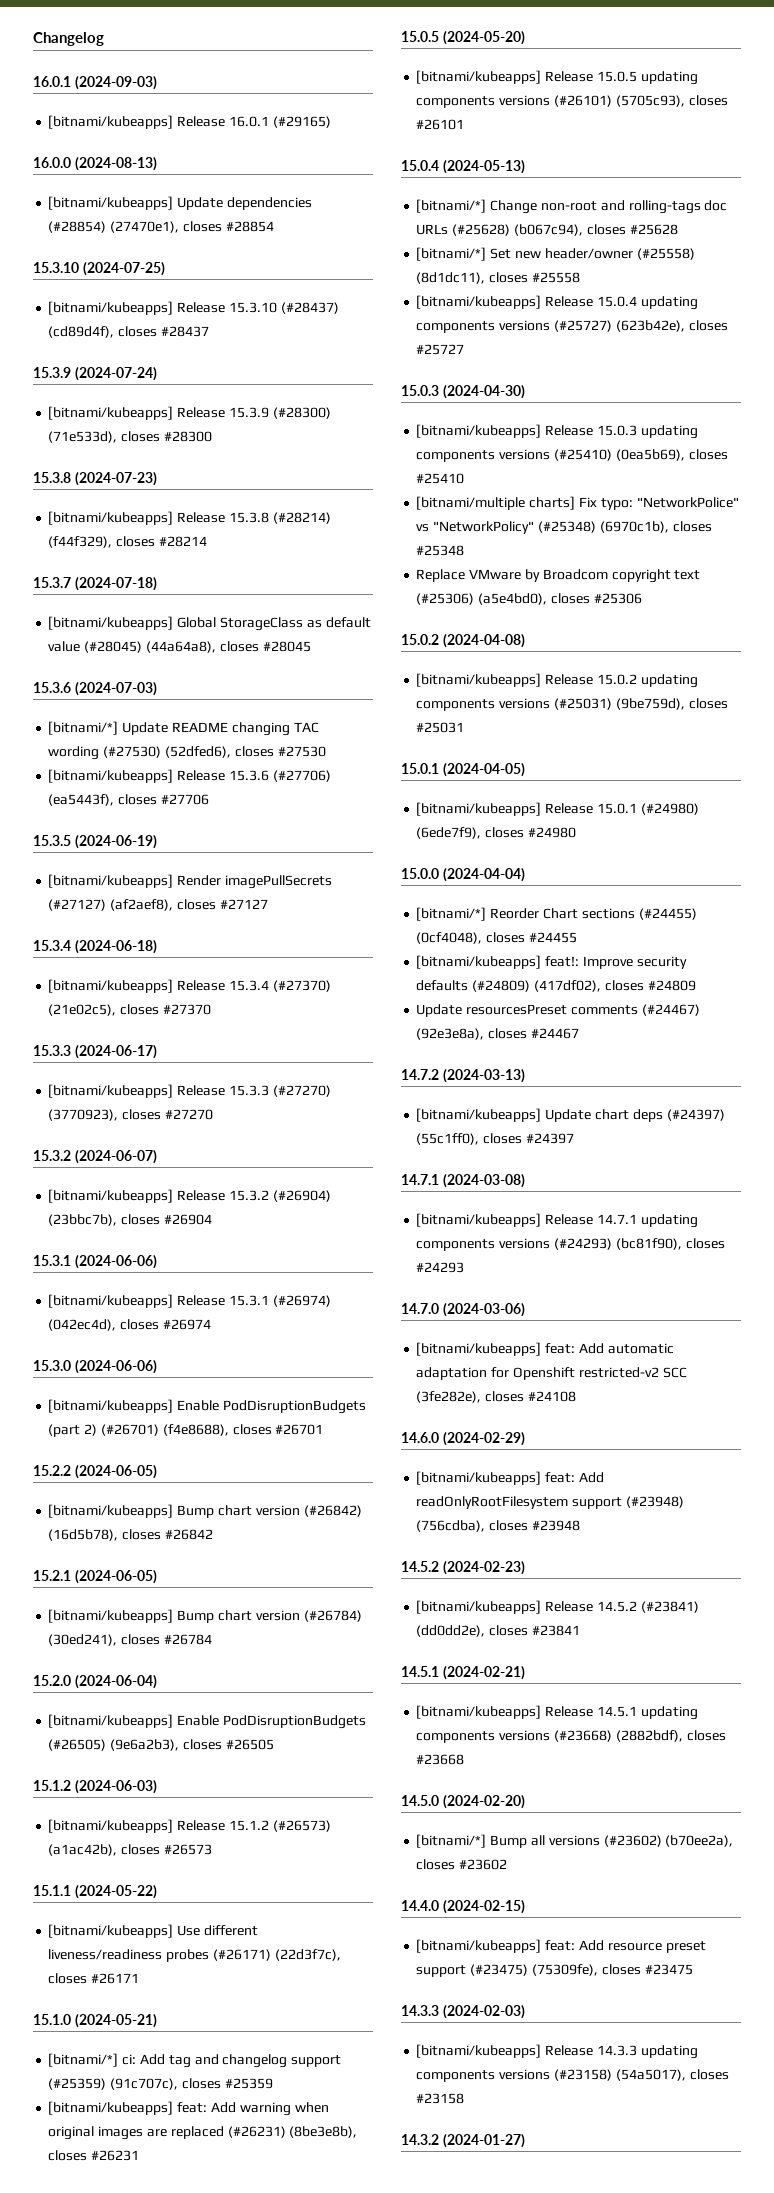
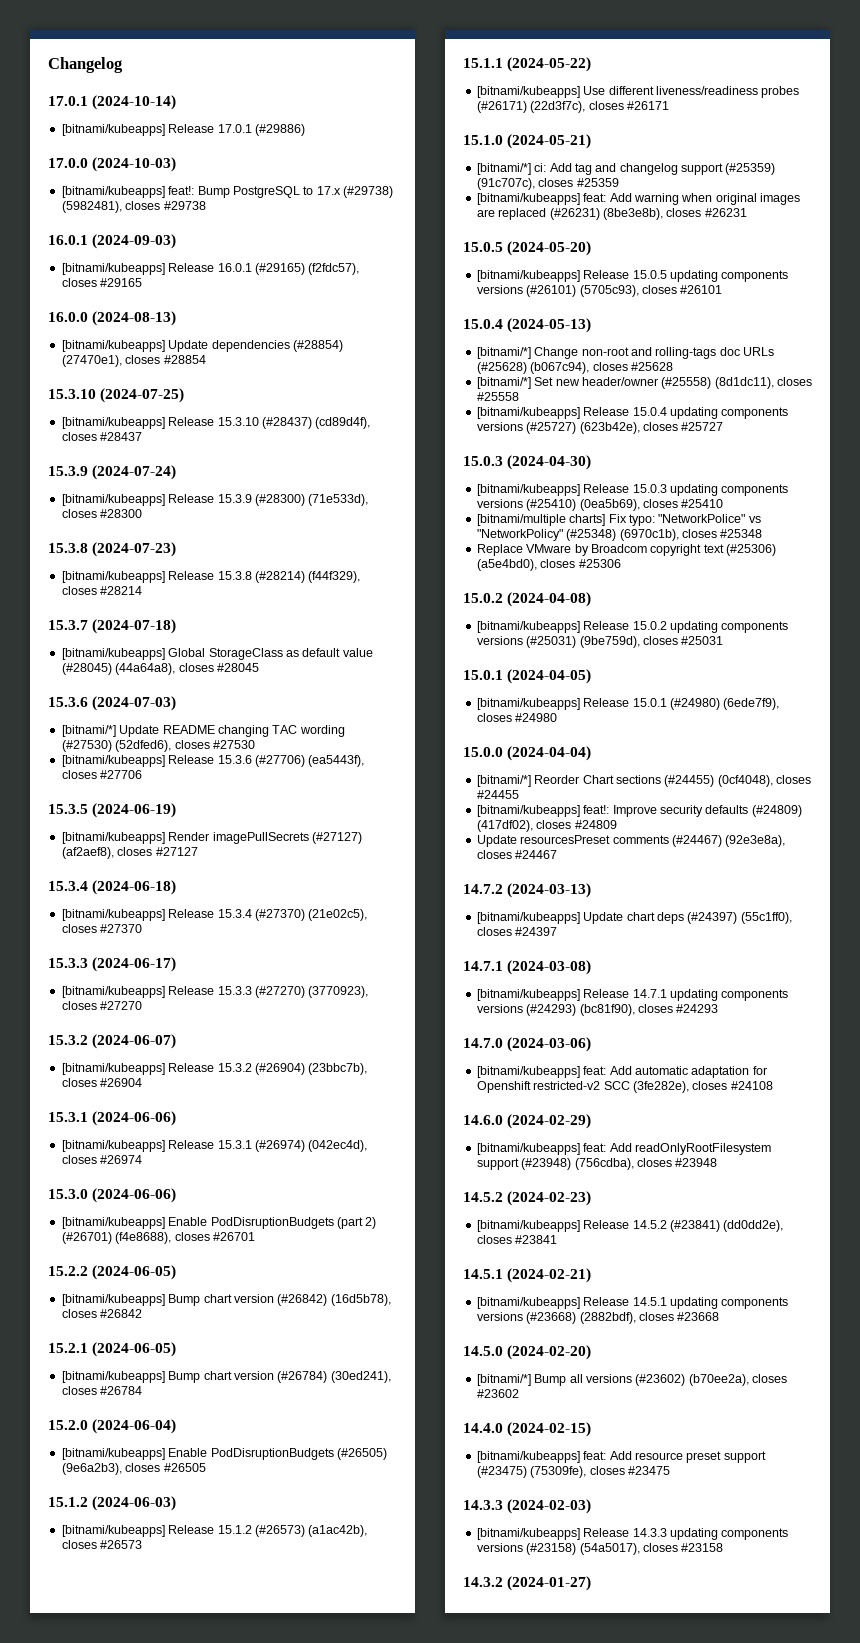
(104, 39) none -> [48,95,177,110] [61,124,305,136] [48,157,177,172] [61,186,393,198] [61,201,206,213] // 17.0.1 (2024-10-14) // [bitnami/kubeapps] Release 17.0.1 (#29886) // 17.0.0 (2024-10-03) // [bitnami/kubeapps] feat!: Bump PostgreSQL to 17.x (#29738) (5982481), closes #29738
(331, 122) none -> [308,263,360,275] [61,278,143,287] (f2fdc57), closes #29165

